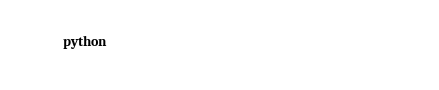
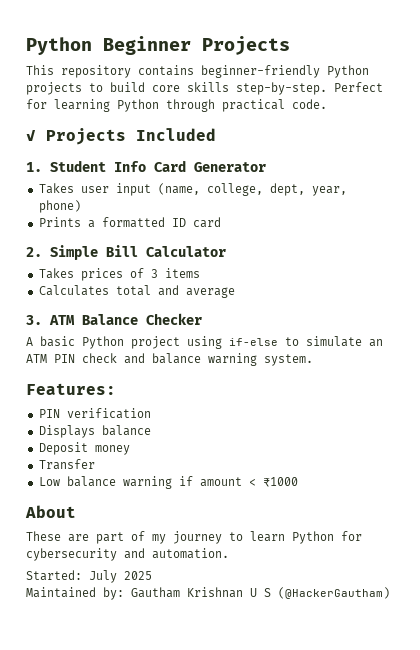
[63,35,107,49] python -> [26,36,290,55] [26,65,369,78] [26,82,383,95] [26,99,327,112] [26,128,216,145] [26,160,266,172] [38,183,347,196] [38,200,81,213] [38,217,221,228] [26,245,226,260] [38,268,200,281] [38,285,235,298] [26,313,202,325] [26,336,383,349] [26,353,313,366] [26,383,116,395] [38,408,151,419] [38,425,151,438] [38,442,130,455] [38,459,95,470] [38,476,298,489] [25,505,76,518] [26,531,362,544] [26,548,229,561] [26,570,152,583] [26,587,390,600] Python Beginner Projects // This repository contains beginner-friendly Python projects to build core skills step-by-step. Perfect for learning Python through practical code. // ✓ Projects Included // 1. Student Info Card Generator // Takes user input (name, college, dept, year, phone) // Prints a formatted ID card // 2. Simple Bill Calculator // Takes prices of 3 items // Calculates total and average // 3. ATM Balance Checker // A basic Python project using if-else to simulate an ATM PIN check and balance warning system. // Features: // PIN verification // Displays balance // Deposit money // Transfer // Low balance warning if amount < ₹1000 // About // These are part of my journey to learn Python for cybersecurity and automation. // Started: July 2025 // Maintained by: Gautham Krishnan U S (@HackerGautham)

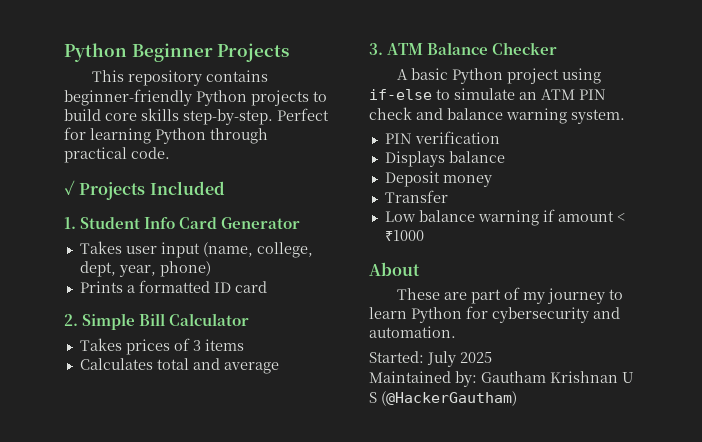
[26,383,116,395] // Features: -> (625, 116) none

